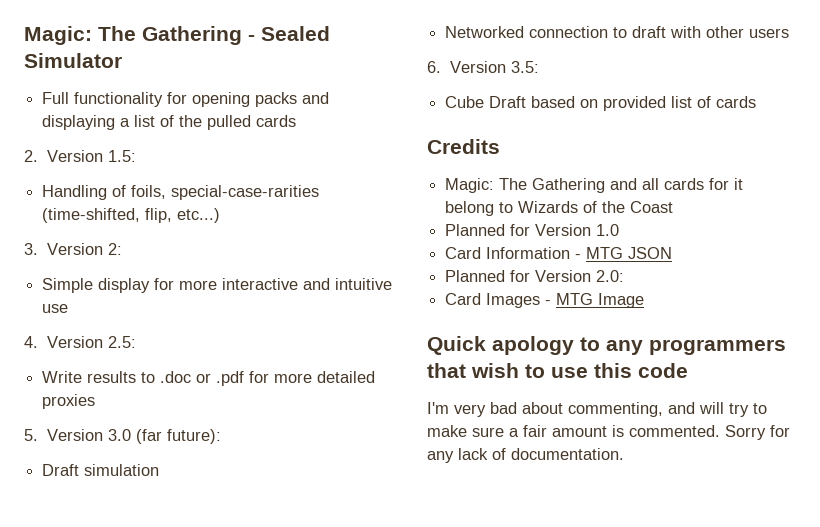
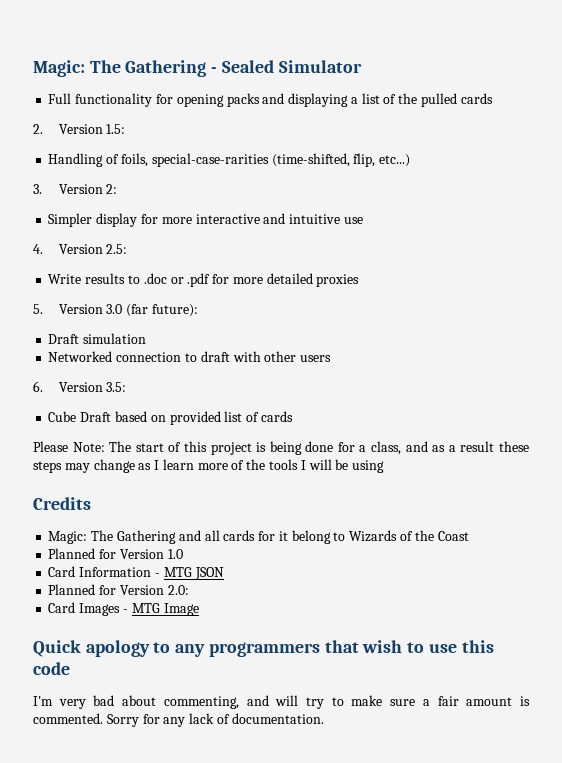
[42,278,94,293] Simple -> [48,213,93,227] Simpler
(757, 102) none -> [33,441,529,455] [33,459,385,473] // Please Note: The start of this project is being done for a class, and as a result these steps may change as I learn more of the tools I will be using

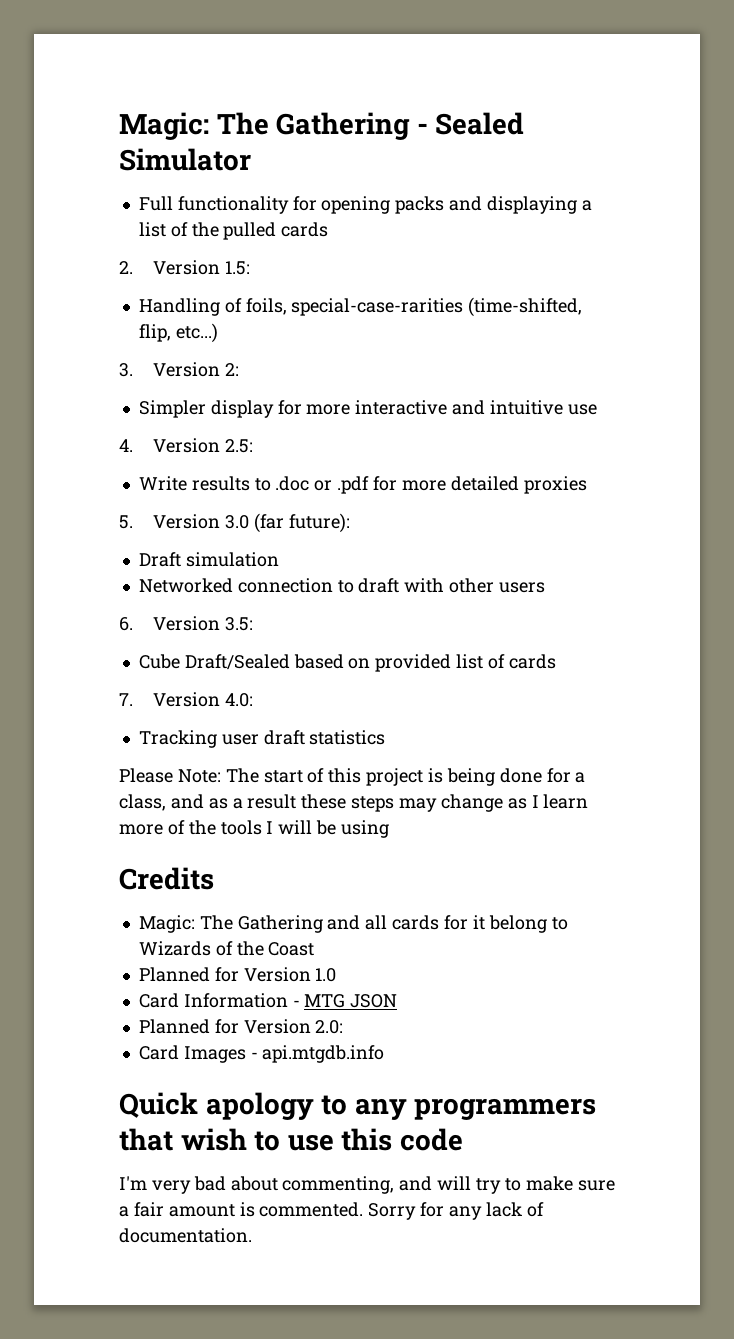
[80,412,112,422] Draft -> [184,654,290,670] Draft/Sealed
(293, 416) none -> [119,692,254,707] [138,730,386,748] // 7. Version 4.0: // Tracking user draft statistics
[131,603,199,616] MTG Image -> [262,1045,385,1063] api.mtgdb.info

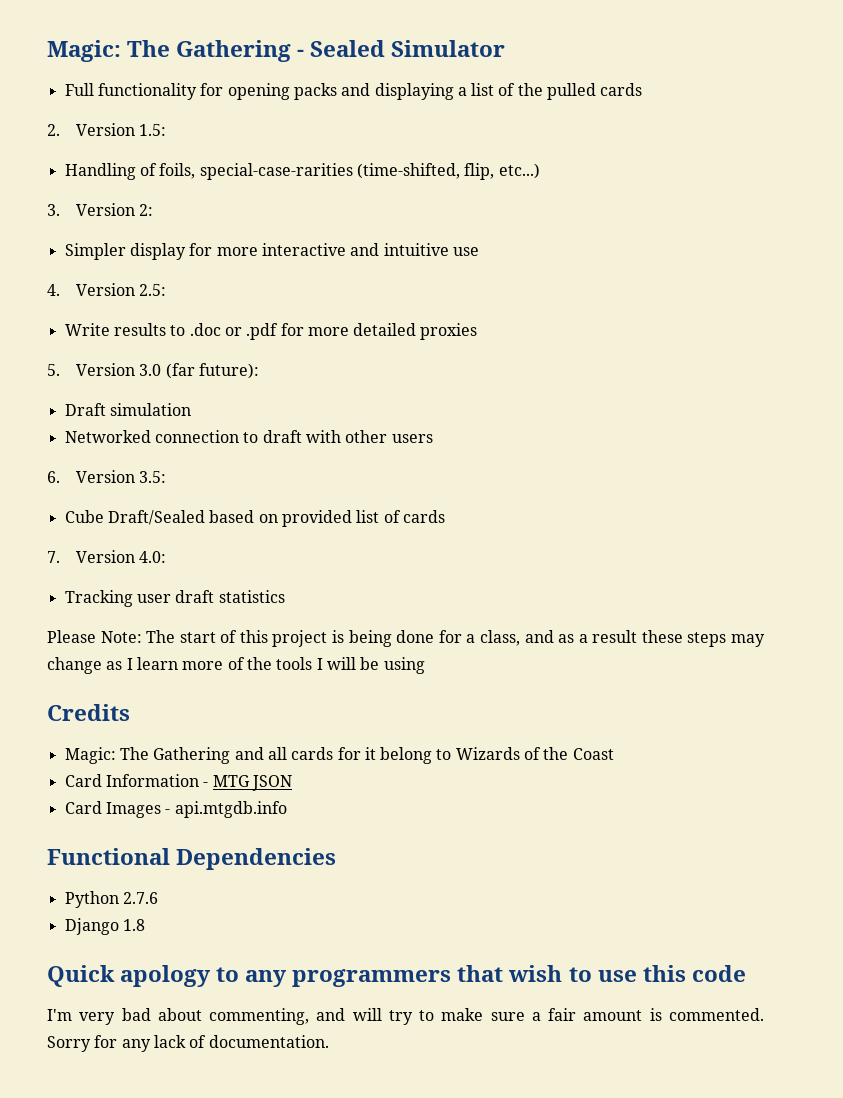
[138,967,337,982] // Planned for Version 1.0 -> (614, 754) none
[138,1019,344,1034] // Planned for Version 2.0: -> (292, 783) none
(385, 1054) none -> [47,848,337,870] [64,891,158,908] [64,918,145,935] // Functional Dependencies // Python 2.7.6 // Django 1.8

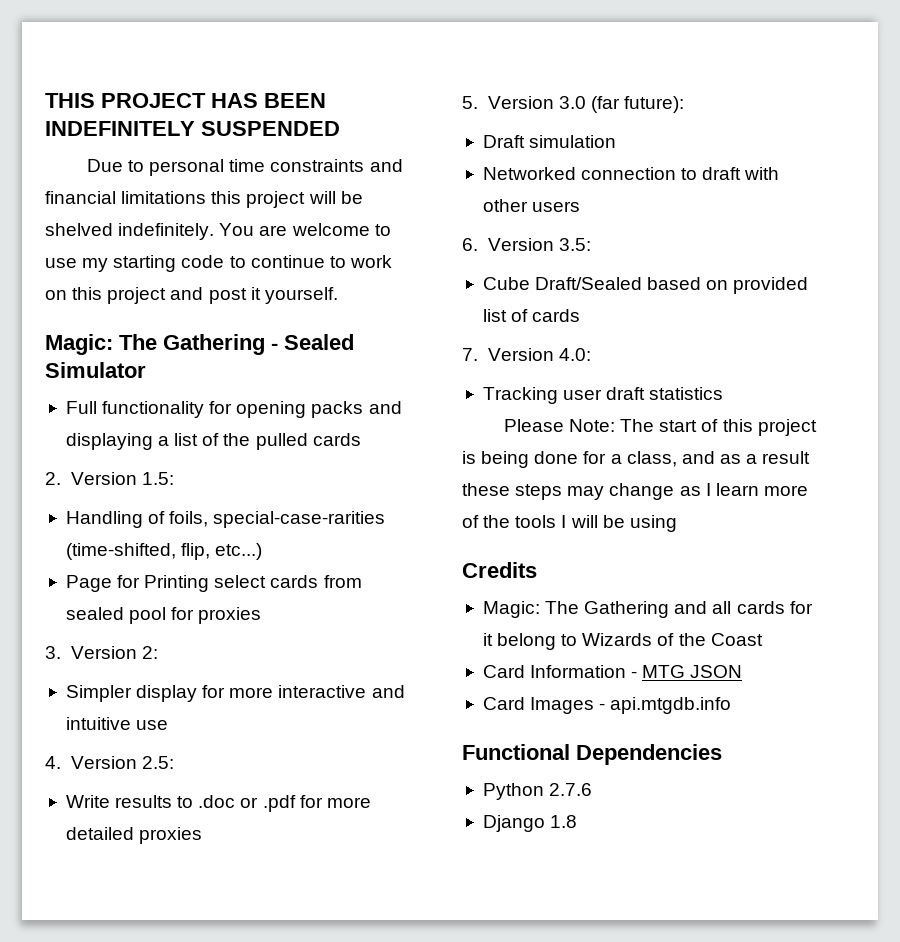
(47, 51) none -> [45,93,326,108] [45,121,340,136] [86,159,403,176] [45,191,363,208] [45,223,391,240] [45,255,392,272] [45,287,338,304] THIS PROJECT HAS BEEN INDEFINITELY SUSPENDED // Due to personal time constraints and financial limitations this project will be shelved indefinitely. You are welcome to use my starting code to continue to work on this project and post it yourself. //
(540, 171) none -> [65,575,362,592] [65,607,262,624] // Page for Printing select cards from sealed pool for proxies
[47,965,746,987] [47,1008,764,1025] [47,1035,329,1052] // Quick apology to any programmers that wish to use this code // I'm very bad about commenting, and will try to make sure a fair amount is commented. Sorry for any lack of documentation. -> (578, 821) none

